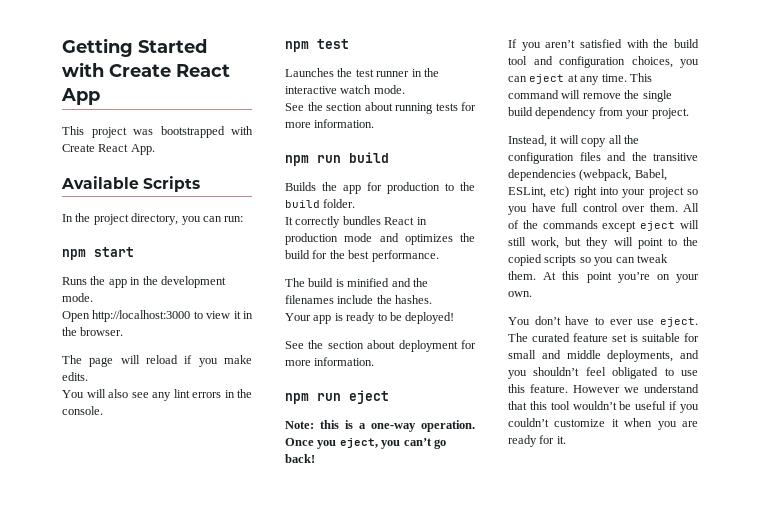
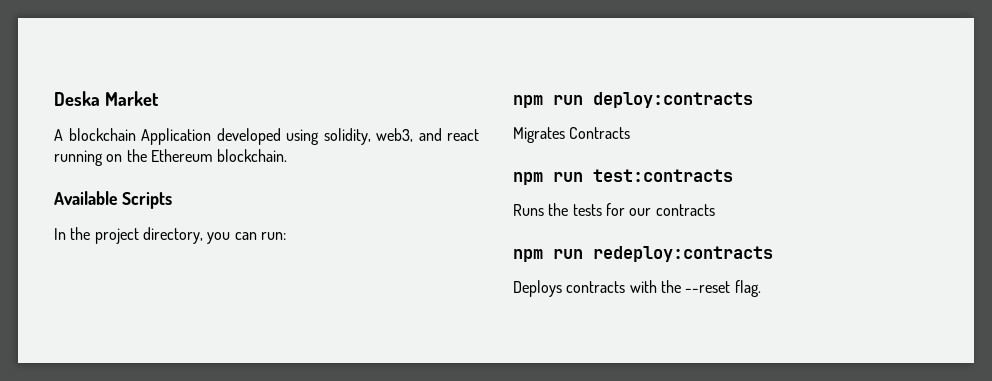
[62,38,207,57] [62,62,230,77] [61,88,100,105] [62,126,253,138] [62,144,155,155] Getting Started with Create React App // This project was bootstrapped with Create React App. -> [54,91,159,106] [54,128,479,145] [54,149,288,166] Deska Market // A blockchain Application developed using solidity, web3, and react running on the Ethereum blockchain.
[94,247,134,257] [62,276,226,288] [62,293,93,302] [62,310,254,322] [62,327,124,336] [62,355,252,367] [62,372,88,381] [62,389,252,401] [62,406,103,415] [285,39,349,52] [285,68,439,77] [285,85,405,94] [285,102,476,114] [285,119,375,128] [285,152,389,166] [285,182,475,194] [285,199,356,208] [285,216,427,228] [285,233,475,245] [285,250,439,262] [285,278,428,287] [285,295,433,304] [285,312,455,324] [285,340,476,352] [285,357,375,366] [285,390,389,404] [285,420,475,432] [285,438,446,449] [285,454,315,463] [508,39,699,51] [508,56,699,68] [508,73,652,85] [508,90,672,102] [508,107,689,119] [508,135,639,147] [508,152,698,164] [508,169,667,181] [508,186,698,198] [508,203,699,215] [508,220,699,232] [508,237,698,249] [508,254,668,266] [508,271,699,283] [508,291,532,297] [508,316,698,327] [508,333,699,342] [508,350,699,362] [508,367,698,379] [508,384,699,393] [508,401,699,413] [508,418,698,430] [508,435,566,447] start // Runs the app in the development mode. // Open http://localhost:3000 to view it in the browser. // The page will reload if you make edits. // You will also see any lint errors in the console. // npm test // Launches the test runner in the interactive watch mode. // See the section about running tests for more information. // npm run build // Builds the app for production to the build folder. // It correctly bundles React in production mode and optimizes the build for the best performance. // The build is minified and the filenames include the hashes. // Your app is ready to be deployed! // See the section about deployment for more information. // npm run eject // Note: this is a one-way operation. Once you eject, you can’t go back! // If you aren’t satisfied with the build tool and configuration choices, you can eject at any time. This command will remove the single build dependency from your project. // Instead, it will copy all the configuration files and the transitive dependencies (webpack, Babel, ESLint, etc) right into your project so you have full control over them. All of the commands except eject will still work, but they will point to the copied scripts so you can tweak them. At this point you’re on your own. // You don’t have to ever use eject. The curated feature set is suitable for small and middle deployments, and you shouldn’t feel obligated to use this feature. However we understand that this tool wouldn’t be useful if you couldn’t customize it when you are ready for it. -> [553,92,753,108] [513,127,631,143] [513,169,733,185] [513,203,715,216] [513,246,773,262] [513,280,761,297] run deploy:contracts // Migrates Contracts // npm run test:contracts // Runs the tests for our contracts // npm run redeploy:contracts // Deploys contracts with the --reset flag.

